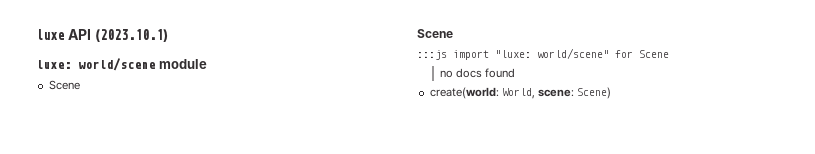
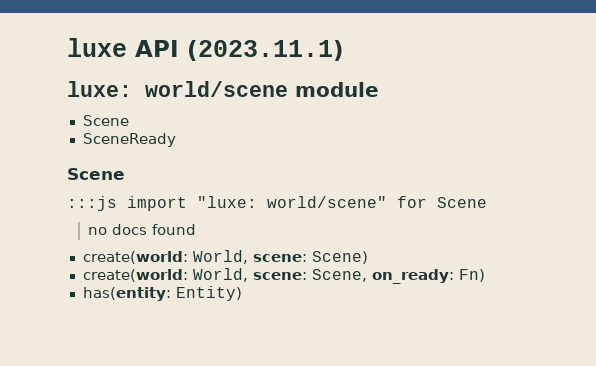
[94,29,168,42] (2023.10.1) -> [187,40,344,61] (2023.11.1)
(80, 85) none -> [82,133,176,147] // SceneReady
(611, 93) none -> [82,268,485,284] [82,286,242,301] // create(world: World, scene: Scene, on_ready: Fn) // has(entity: Entity)

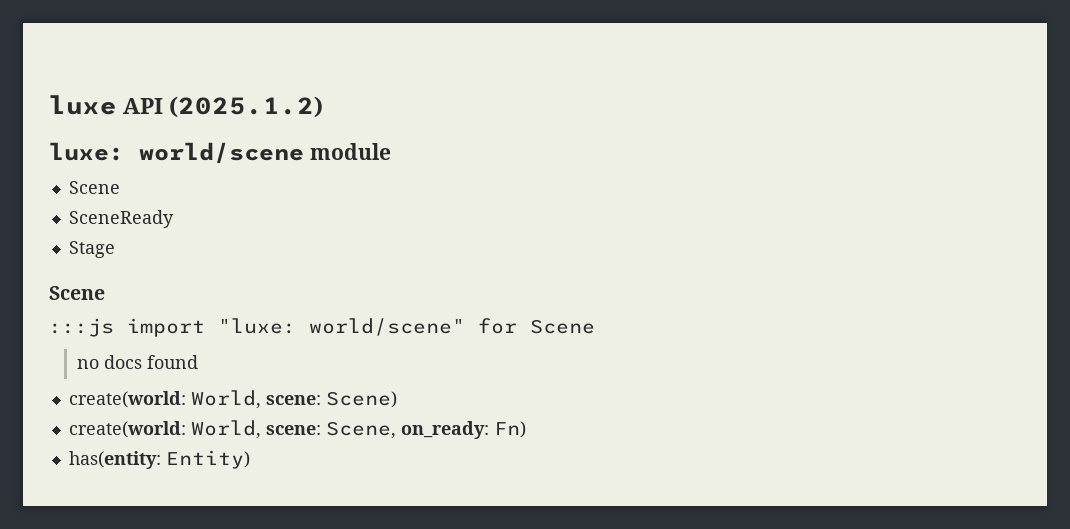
[187,40,344,61] (2023.11.1) -> [169,96,324,118] (2025.1.2)
(176, 140) none -> [68,241,115,258] // Stage

